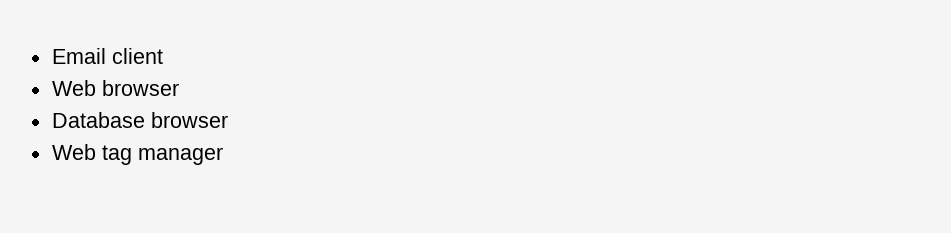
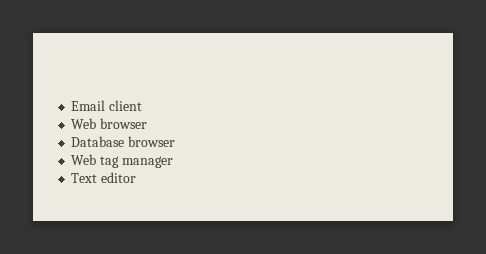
(223, 156) none -> [71,172,137,183] // Text editor

